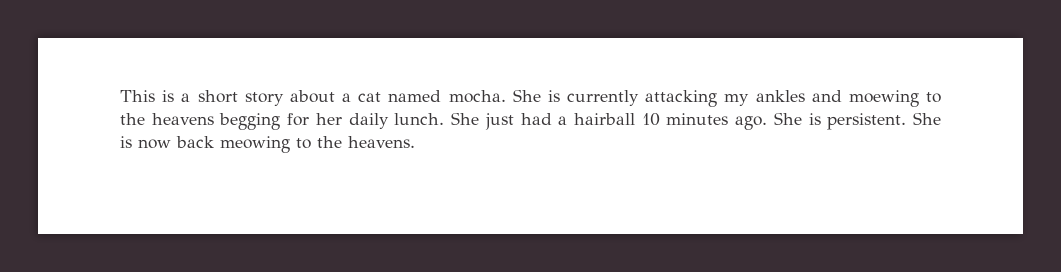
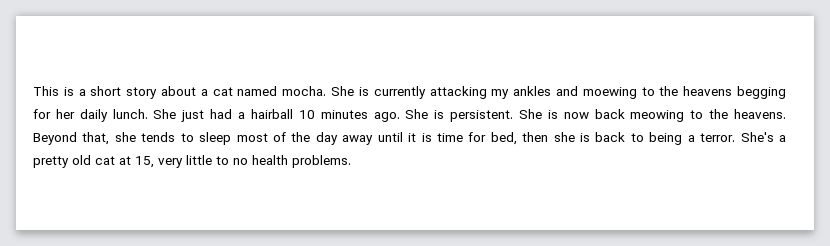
(415, 142) none -> [33,132,786,145] [33,155,351,168] Beyond that, she tends to sleep most of the day away until it is time for bed, then she is back to being a terror. She's a pretty old cat at 15, very little to no health problems.

